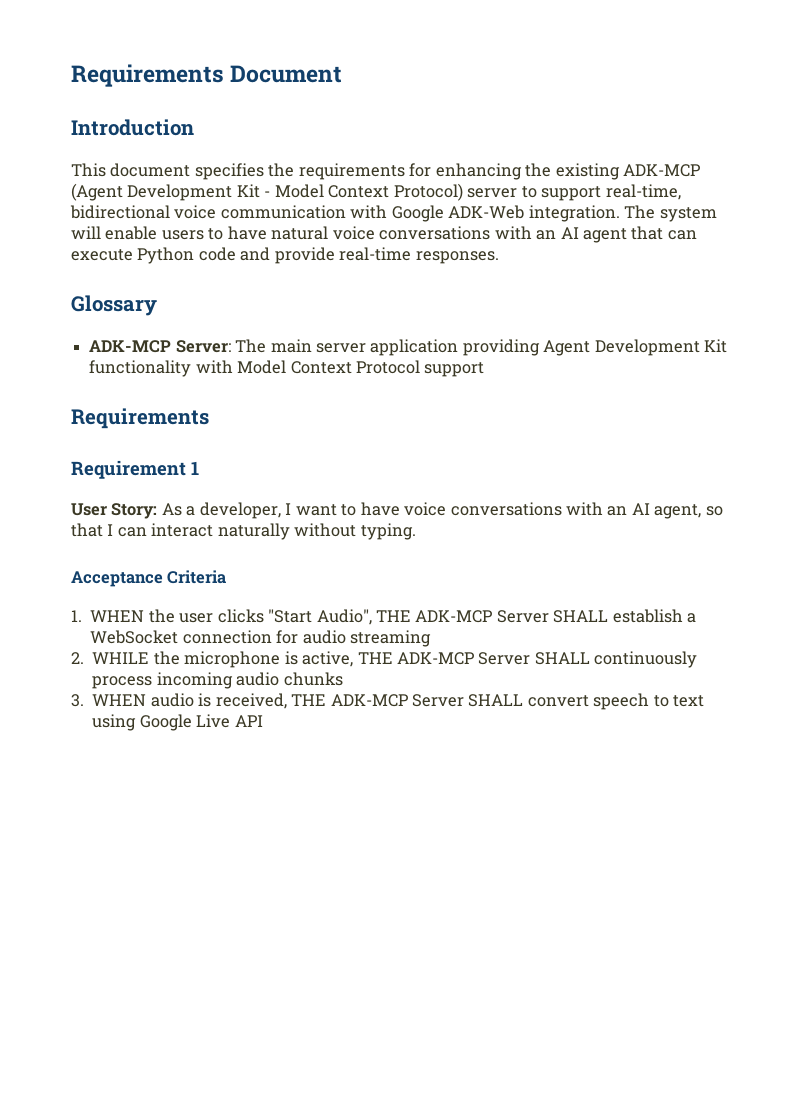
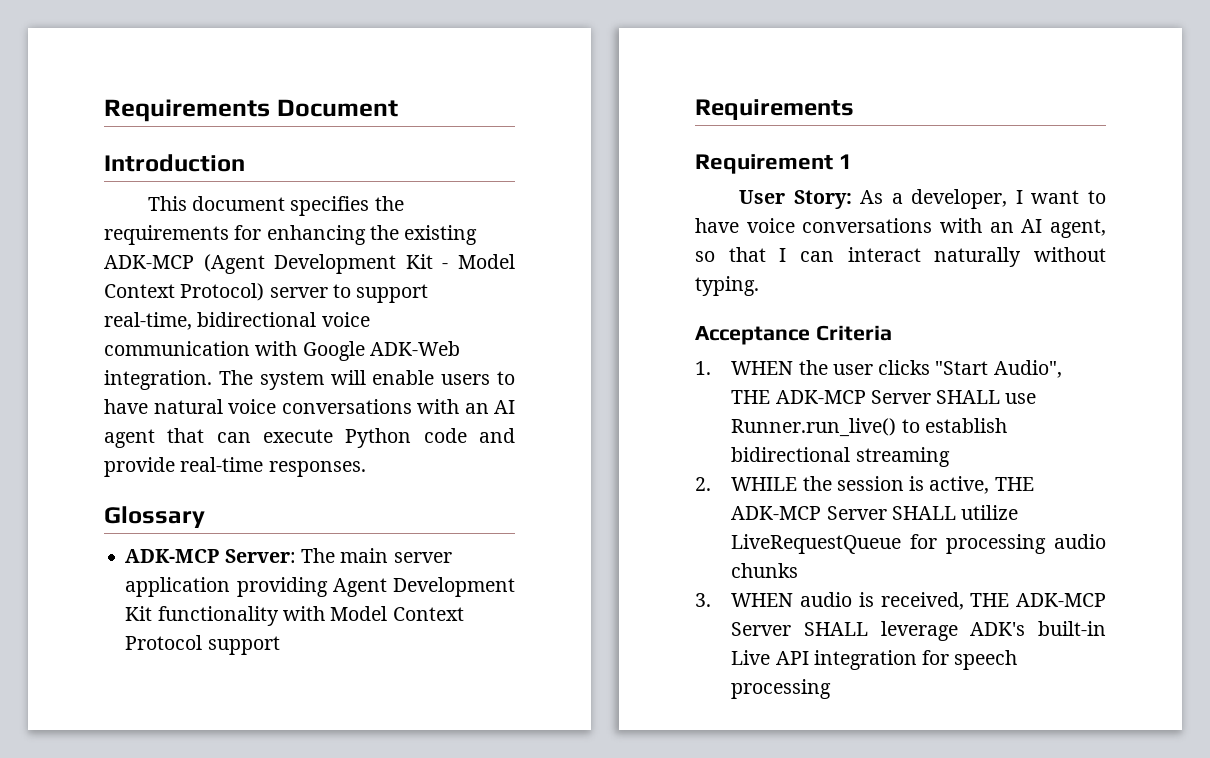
[612,609,697,623] [90,630,346,644] establish a WebSocket connection for audio -> [1005,393,1037,404] [731,418,1007,437] [731,447,851,462] use Runner.run_live() to establish bidirectional
[184,651,281,668] microphone -> [836,476,904,491] session
[594,651,698,668] [92,672,233,689] continuously process incoming -> [961,505,1019,520] [731,534,1047,554] utilize LiveRequestQueue for processing
[527,693,705,710] [92,714,263,731] convert speech to text using Google Live API -> [880,621,1106,641] [731,650,1018,670] [731,679,832,699] leverage ADK's built-in Live API integration for speech processing

